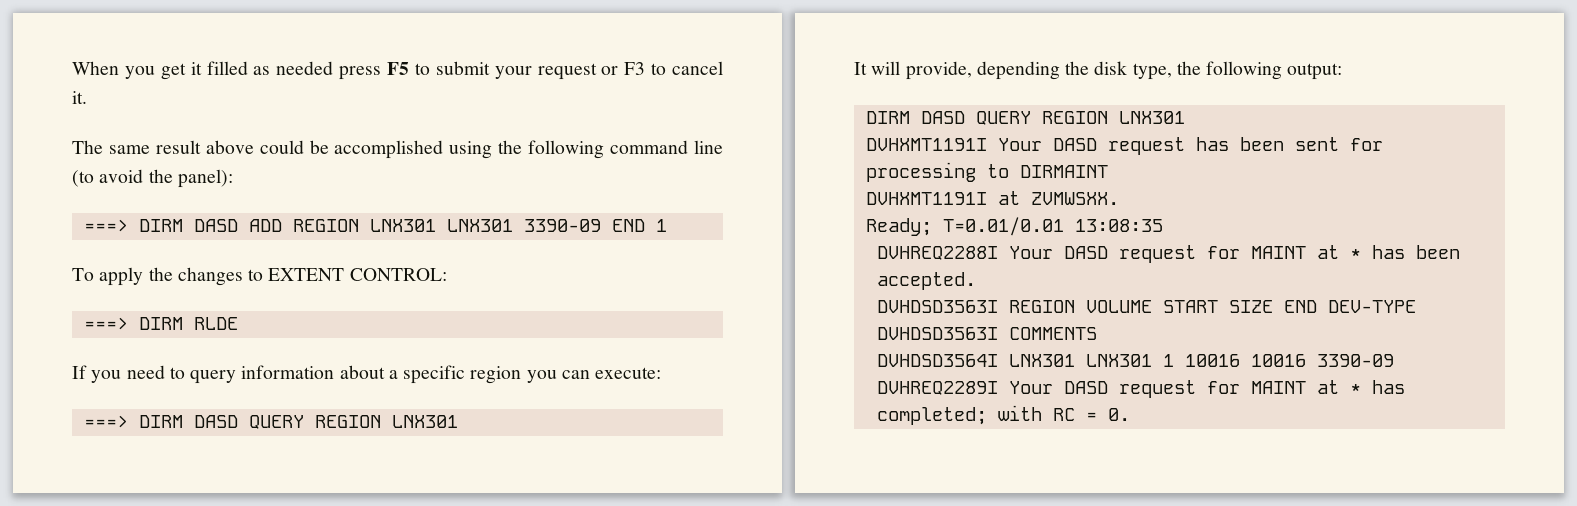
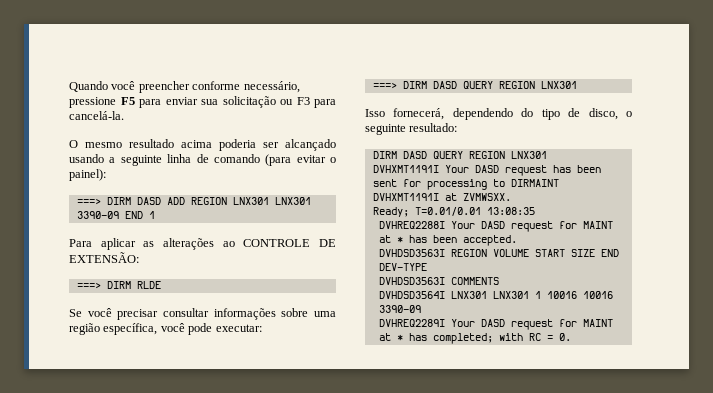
[72,61,723,80] [72,91,87,104] [72,140,723,159] [72,169,233,188] When you get it filled as needed press F5 to submit your request or F3 to cancel it. // The same result above could be accomplished using the following command line (to avoid the panel): -> [69,81,300,93] [69,96,336,108] [69,111,124,120] [69,139,336,151] [69,154,336,166] [69,169,106,181] Quando você preencher conforme necessário, pressione F5 para enviar sua solicitação ou F3 para cancelá-la. // O mesmo resultado acima poderia ser alcançado usando a seguinte linha de comando (para evitar o painel):
[72,267,447,286] [83,317,238,330] [72,365,662,384] To apply the changes to EXTENT CONTROL: // ===> DIRM RLDE // If you need to query information about a specific region you can execute: -> [69,238,336,250] [69,252,139,263] [76,281,161,289] [69,308,336,320] [69,323,262,335] Para aplicar as alterações ao CONTROLE DE EXTENSÃO: // ===> DIRM RLDE // Se você precisar consultar informações sobre uma região específica, você pode executar:
[854,61,1343,80] It will provide, depending the disk type, the following output: -> [365,108,632,120] [365,123,458,135] Isso fornecerá, dependendo do tipo de disco, o seguinte resultado:

